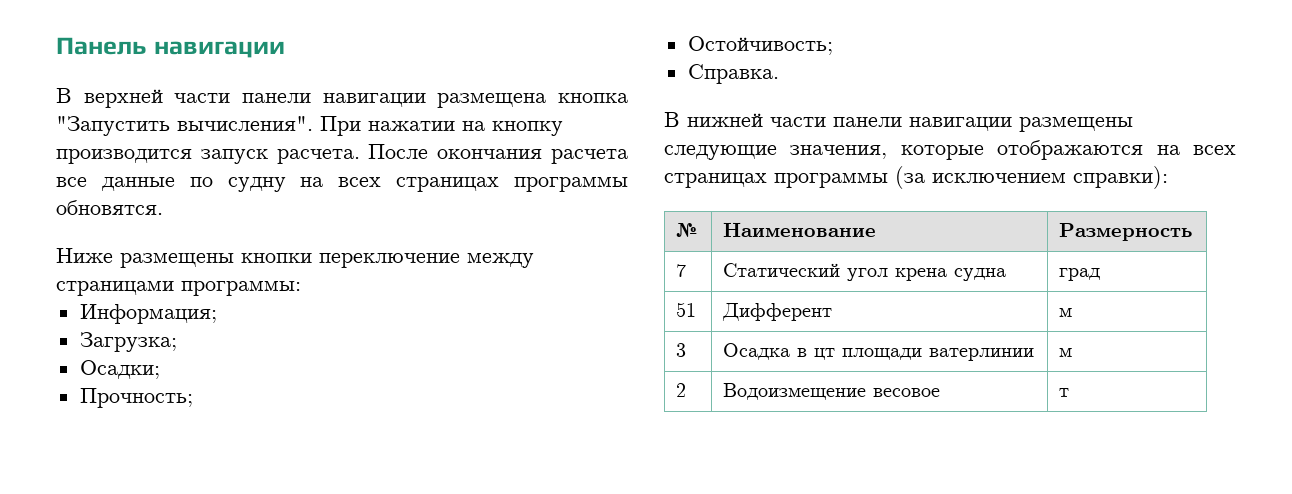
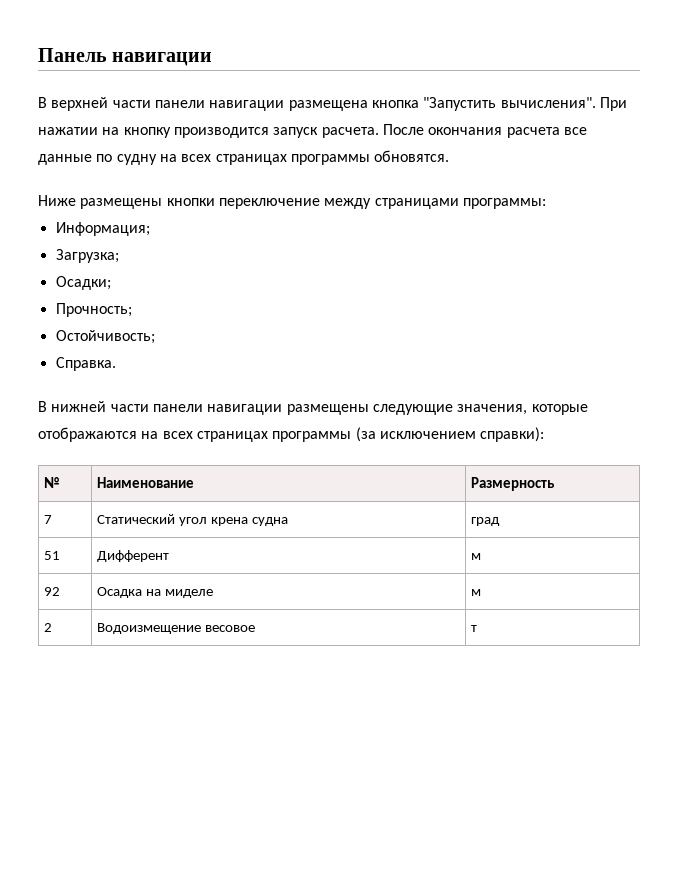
[676,343,687,357] 3 -> [44,587,61,596] 92
[797,348,1035,361] в цт площади ватерлинии -> [146,589,214,598] на миделе

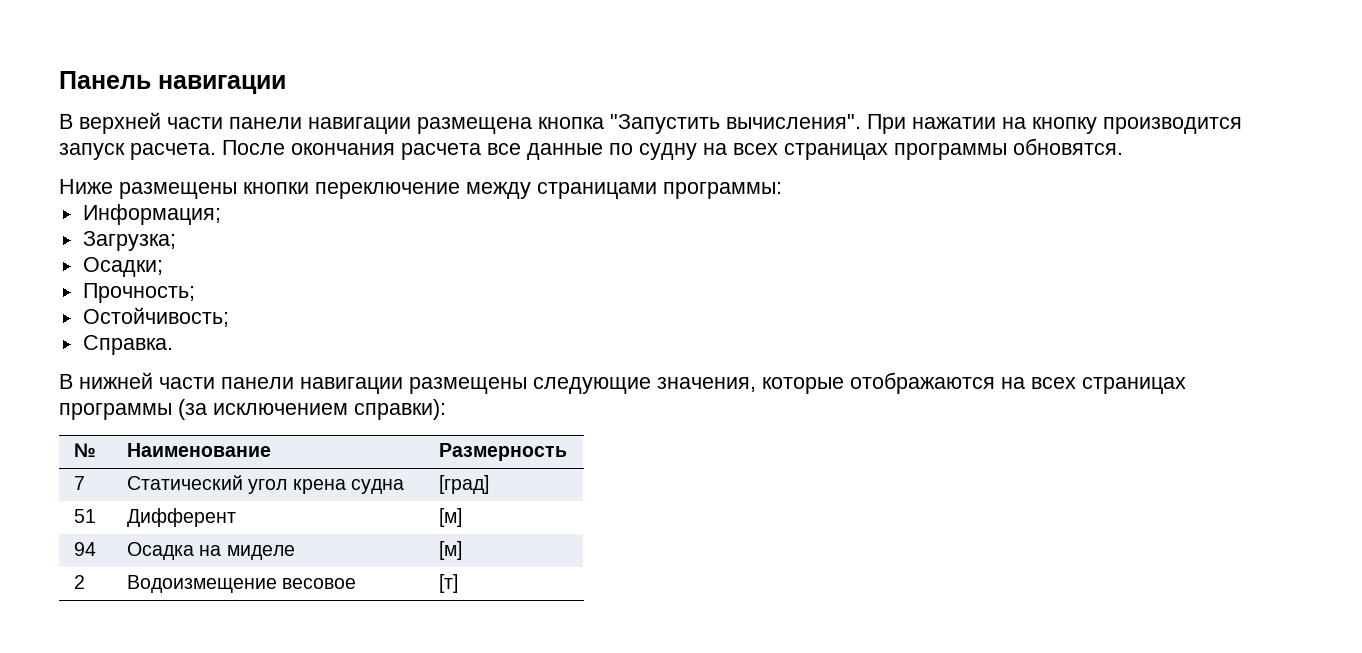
[471,517,501,526] град -> [439,475,490,494] [град]
[471,553,482,560] [44,587,61,596] м // 92 -> [439,508,463,527] [74,542,97,556] [м] // 94
[471,589,482,596] м -> [439,541,463,560] [м]
[471,625,478,632] т -> [439,574,459,593] [т]

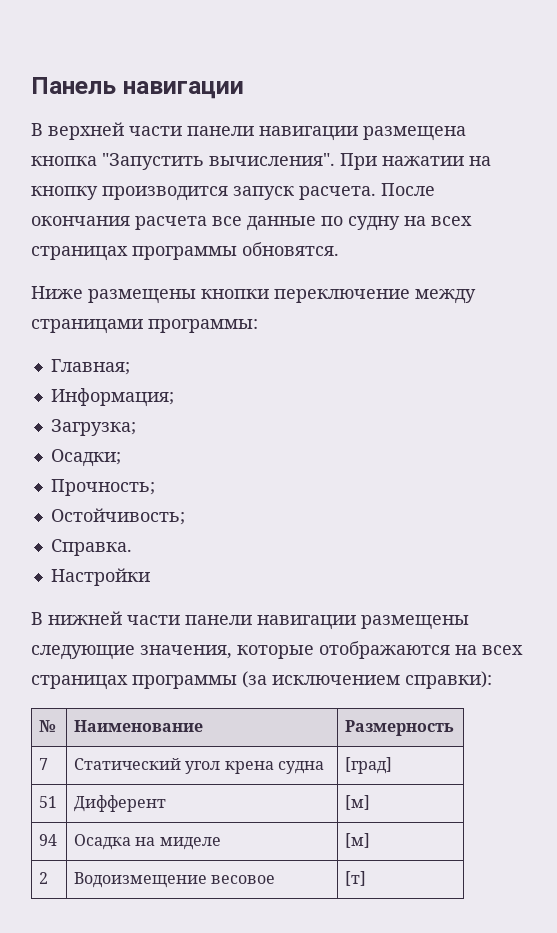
(782, 190) none -> [50,359,130,375] // Главная;
(173, 345) none -> [50,568,150,586] // Настройки

